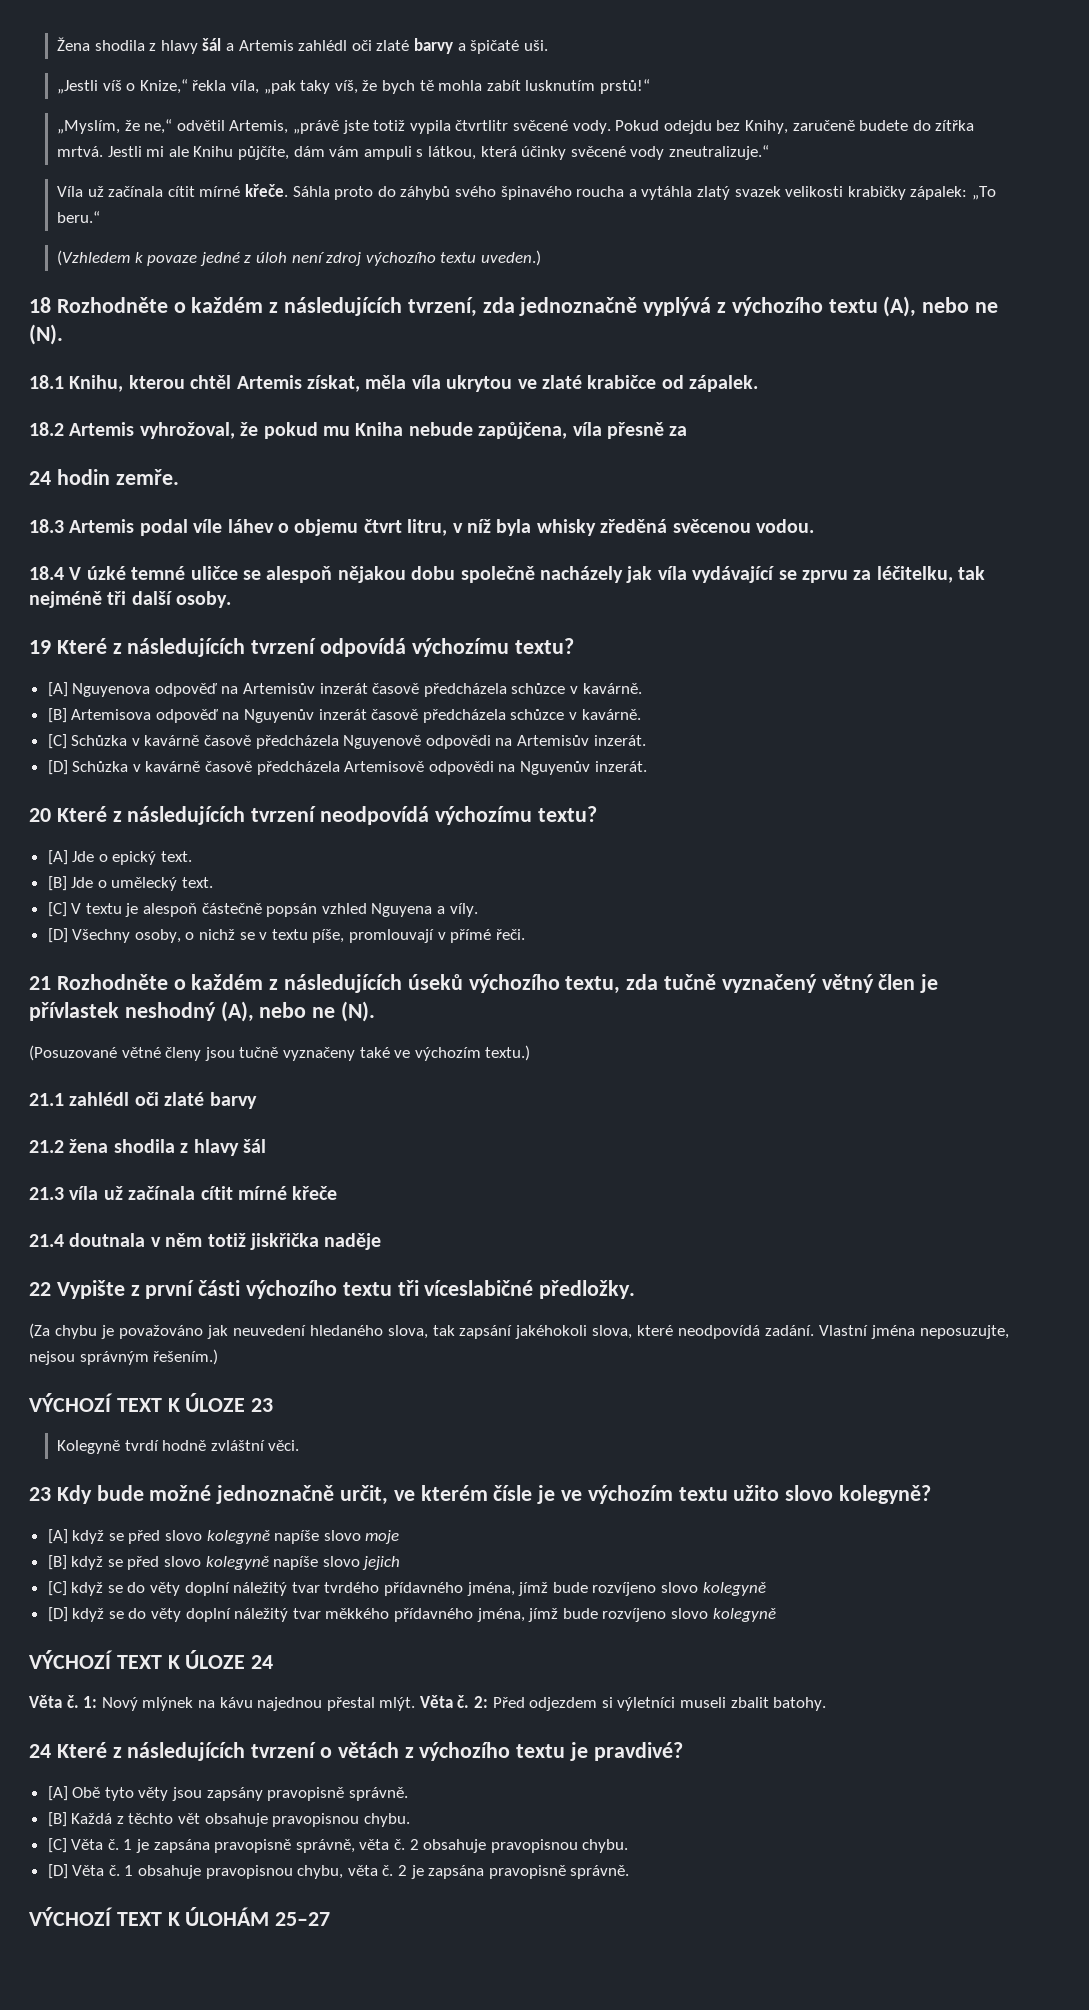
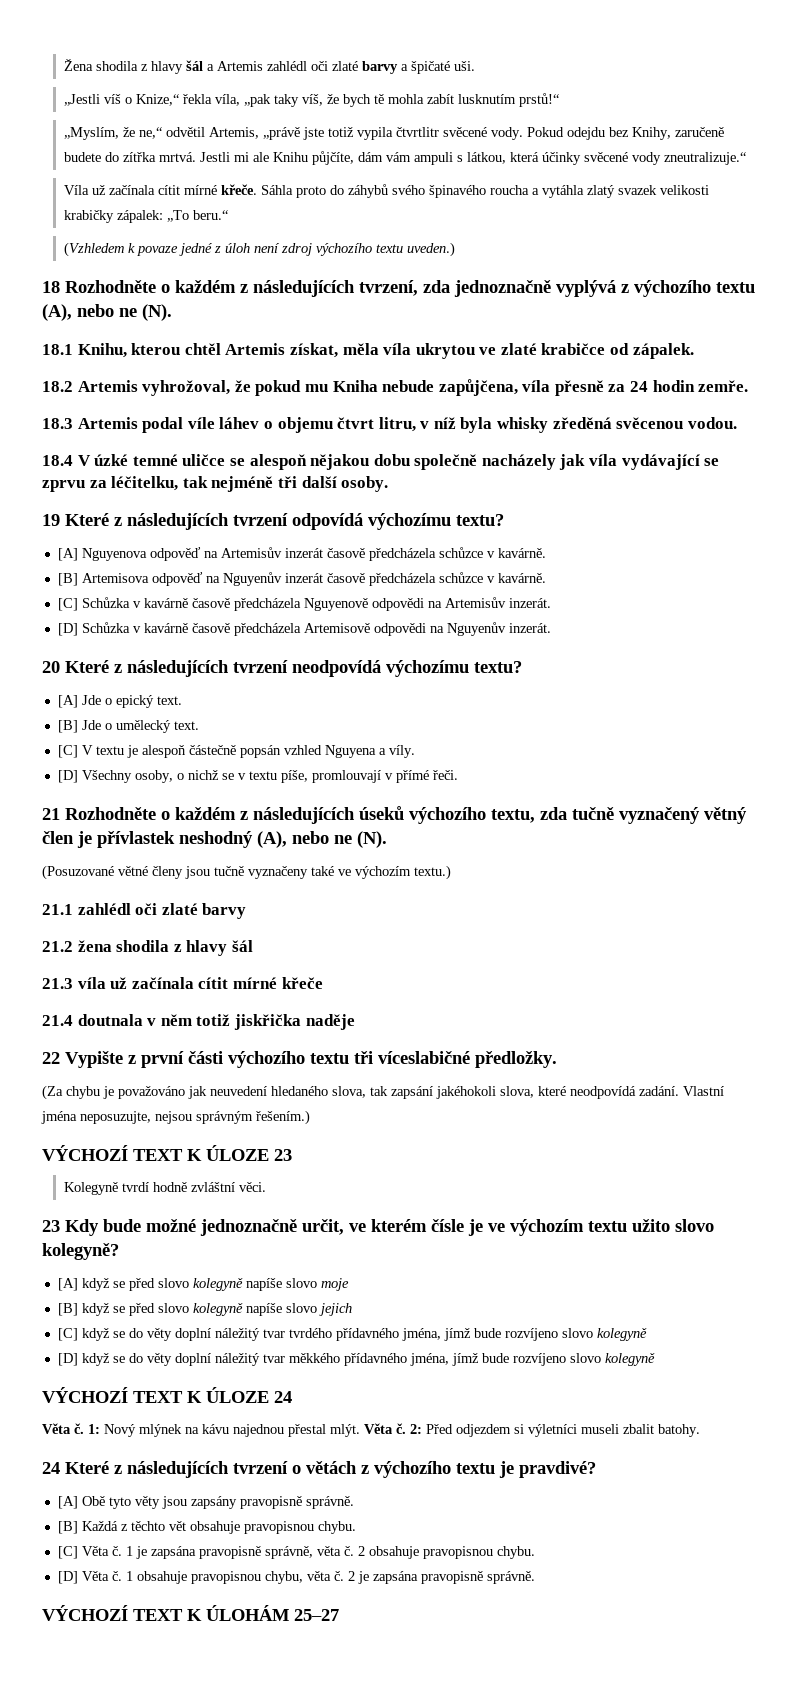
(688, 431) // -> (626, 388) none

